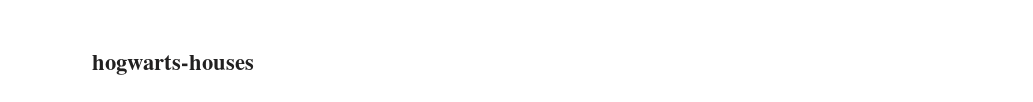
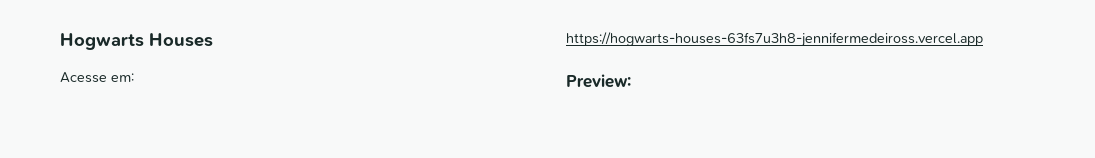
[92,55,254,75] hogwarts-houses -> [60,33,213,50] [60,72,134,83] [566,32,983,47] [566,74,631,88] Hogwarts Houses // Acesse em: https://hogwarts-houses-63fs7u3h8-jennifermedeiross.vercel.app // Preview:

